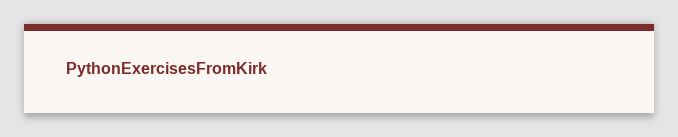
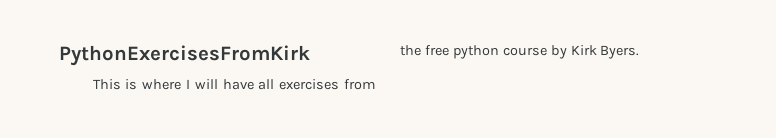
(267, 69) none -> [92,79,377,90] [400,45,640,59] // This is where I will have all exercises from the free python course by Kirk Byers.

